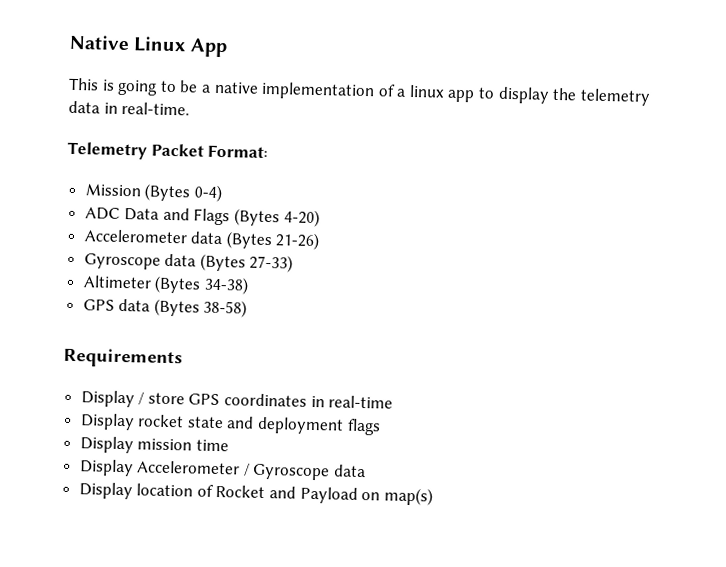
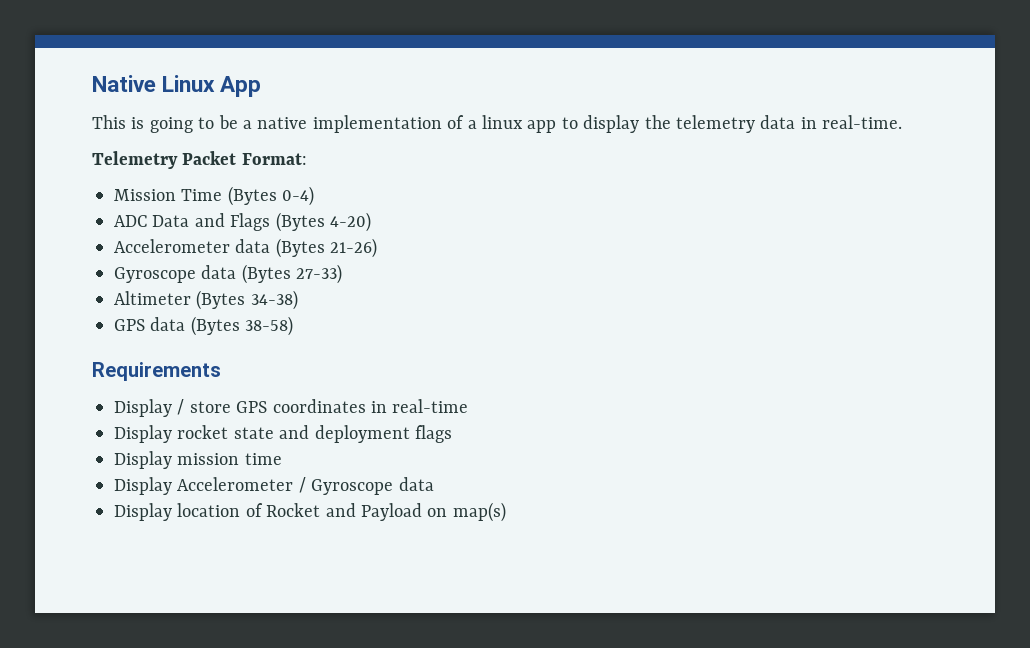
(142, 190) none -> [181,189,223,201] Time

